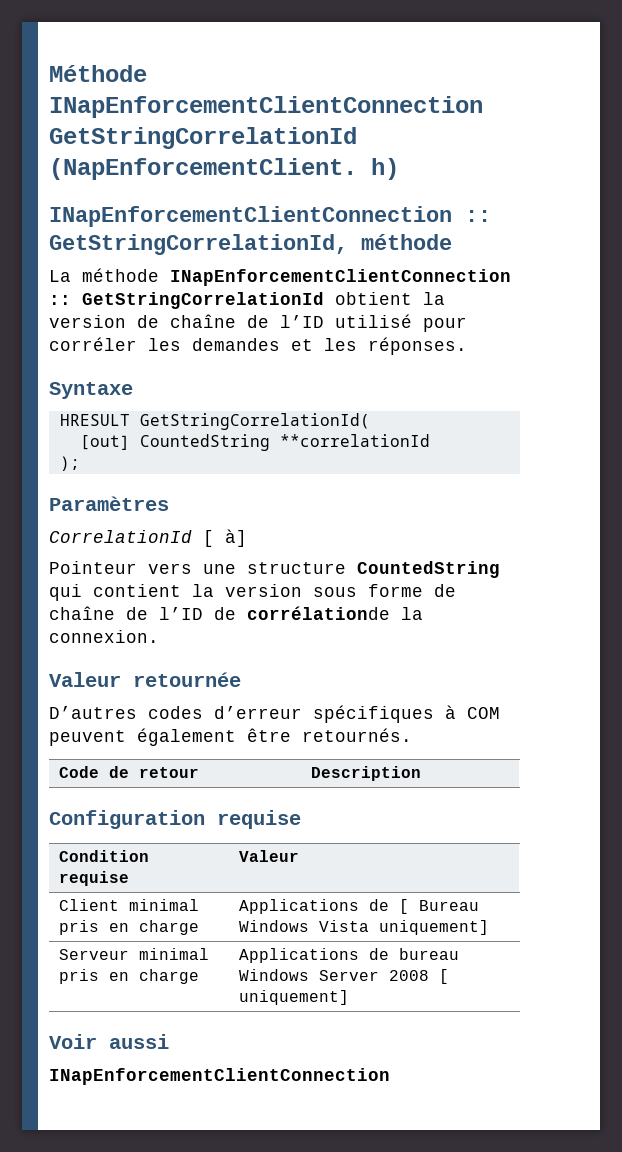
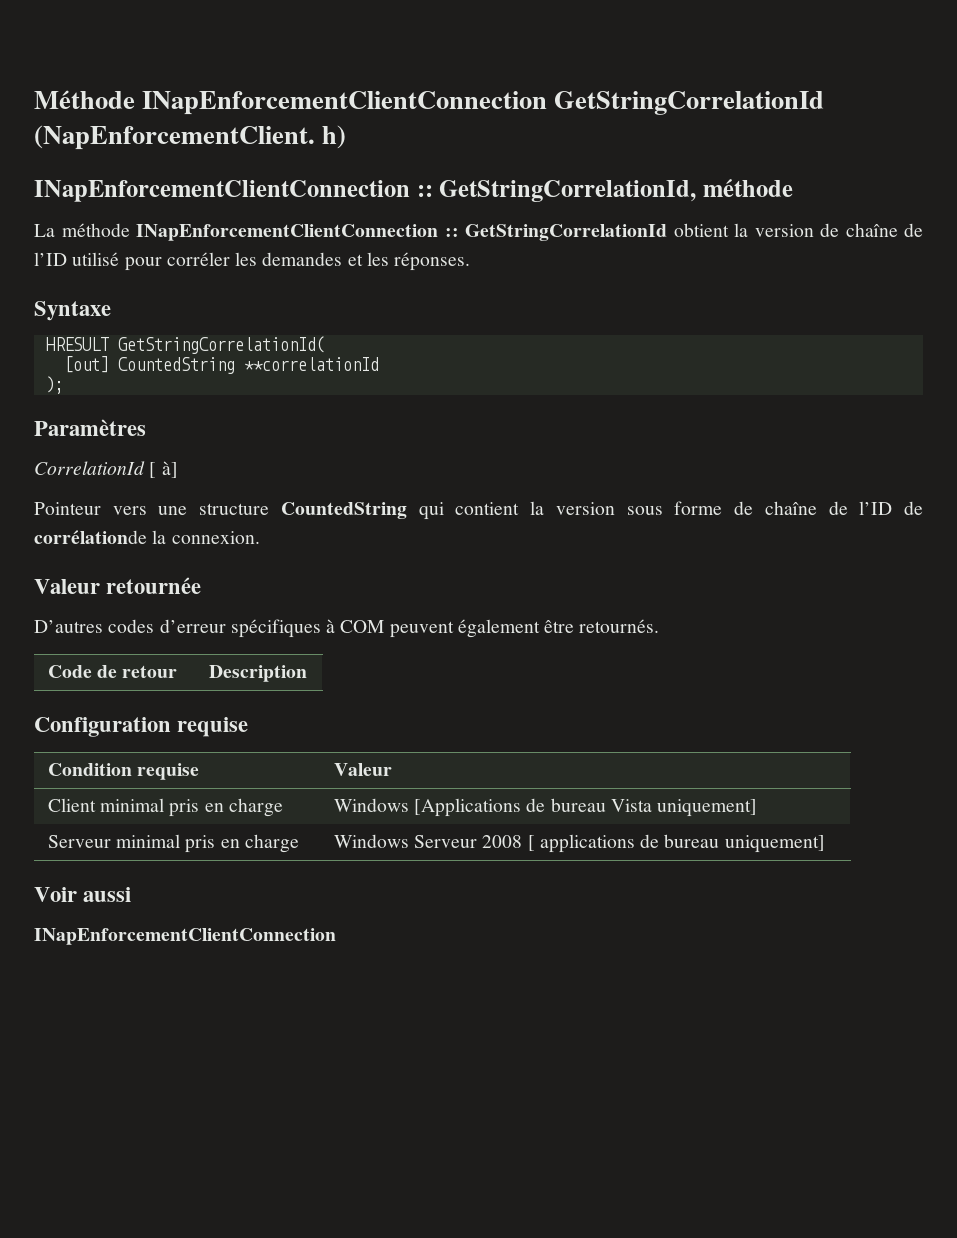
[238,899,479,914] [238,920,309,932] Applications de [ Bureau Windows -> [333,798,606,817] Windows [Applications de bureau
[238,948,459,963] [238,969,449,984] Applications de bureau Windows Server 2008 [ -> [333,834,720,853] Windows Serveur 2008 [ applications de bureau

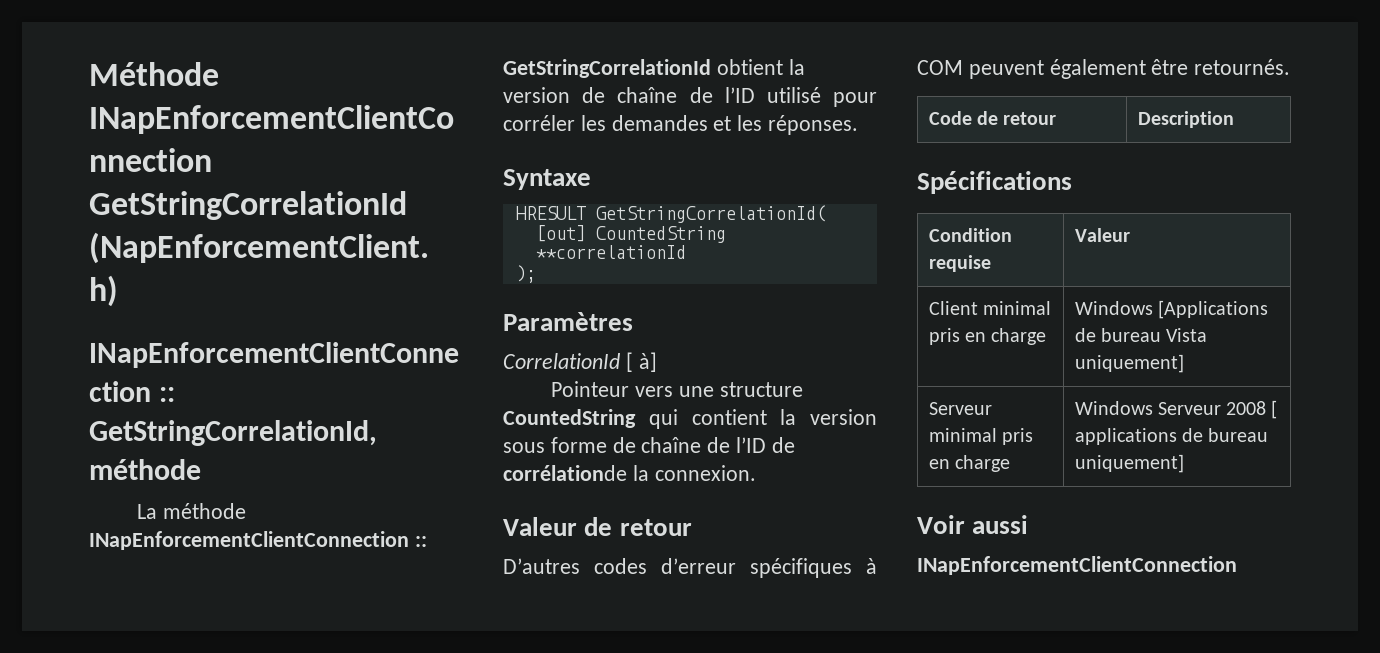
[106,577,202,594] retournée -> [584,517,692,536] de retour
[34,717,249,737] Configuration requise -> [917,171,1072,194] Spécifications

